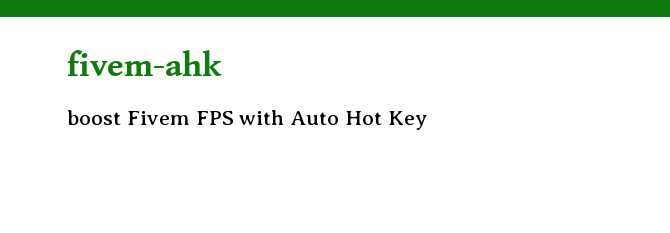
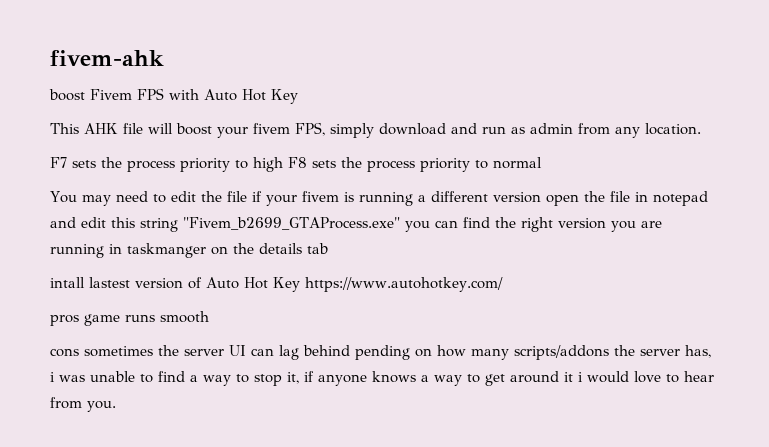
(427, 120) none -> [50,122,701,138] [50,157,542,172] [50,191,708,206] [50,217,662,232] [50,243,328,258] [50,277,503,292] [50,311,209,326] [50,345,711,360] [50,371,714,386] [50,397,116,412] // This AHK file will boost your fivem FPS, simply download and run as admin from any location. // F7 sets the process priority to high F8 sets the process priority to normal // You may need to edit the file if your fivem is running a different version open the file in notepad and edit this string "Fivem_b2699_GTAProcess.exe" you can find the right version you are running in taskmanger on the details tab // intall lastest version of Auto Hot Key https://www.autohotkey.com/ // pros game runs smooth // cons sometimes the server UI can lag behind pending on how many scripts/addons the server has, i was unable to find a way to stop it, if anyone knows a way to get around it i would love to hear from you.

